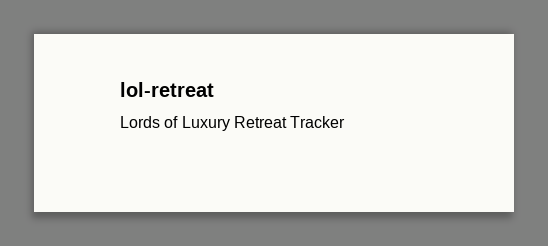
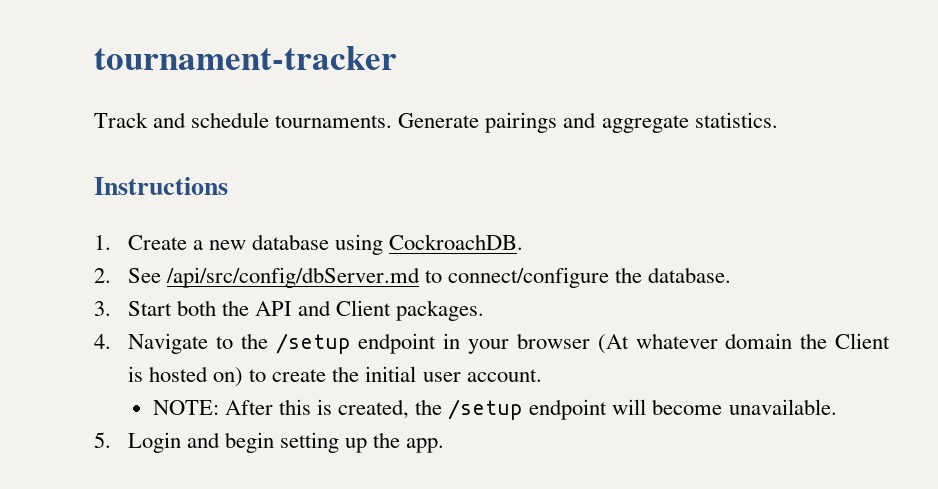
[120,82,214,97] [120,116,346,131] lol-retreat // Lords of Luxury Retreat Tracker -> [94,46,397,70] [94,112,778,133] [94,177,228,195] [94,234,524,255] [94,267,732,288] [94,300,485,321] [94,333,891,354] [128,366,542,387] [152,399,837,420] [94,432,445,453] tournament-tracker // Track and schedule tournaments. Generate pairings and aggregate statistics. // Instructions // 1. Create a new database using CockroachDB. // 2. See /api/src/config/dbServer.md to connect/configure the database. // 3. Start both the API and Client packages. // 4. Navigate to the /setup endpoint in your browser (At whatever domain the Client is hosted on) to create the initial user account. // NOTE: After this is created, the /setup endpoint will become unavailable. // 5. Login and begin setting up the app.

